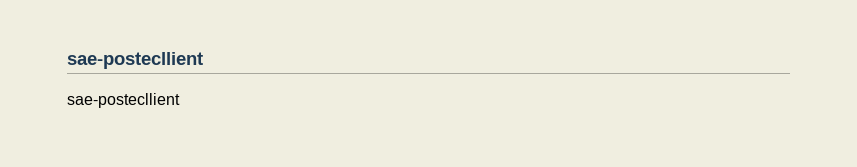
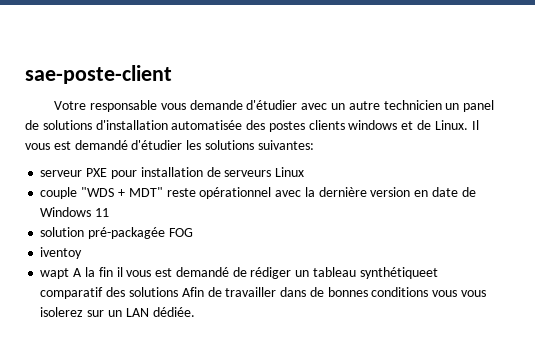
[67,52,203,69] [67,93,180,108] sae-postecllient // sae-postecllient -> [25,65,172,84] [54,100,495,112] [25,120,479,132] [25,140,314,150] [40,167,305,179] [40,187,476,199] [40,207,110,217] [40,227,193,239] [40,247,83,259] [40,267,438,279] [40,287,486,299] [40,307,195,317] sae-poste-client // Votre responsable vous demande d'étudier avec un autre technicien un panel de solutions d'installation automatisée des postes clients windows et de Linux. Il vous est demandé d'étudier les solutions suivantes: // serveur PXE pour installation de serveurs Linux // couple "WDS + MDT" reste opérationnel avec la dernière version en date de Windows 11 // solution pré-packagée FOG // iventoy // wapt A la fin il vous est demandé de rédiger un tableau synthétiqueet comparatif des solutions Afin de travailler dans de bonnes conditions vous vous isolerez sur un LAN dédiée.

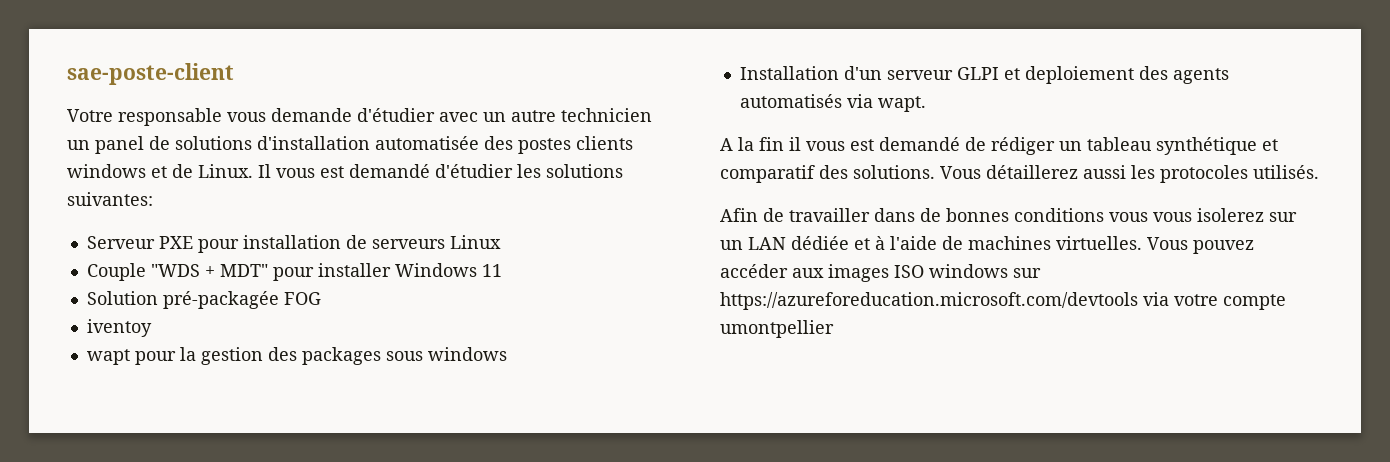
[40,170,83,177] serveur -> [86,236,155,249] Serveur
[40,187,78,199] couple -> [86,263,146,281] Couple
[166,187,476,199] reste opérationnel avec la dernière version en date de -> [272,263,391,281] pour installer
[40,227,85,237] solution -> [86,291,158,305] Solution
(70, 273) none -> [134,347,507,365] [739,66,1229,84] [739,94,926,112] pour la gestion des packages sous windows // Installation d'un serveur GLPI et deploiement des agents automatisés via wapt. //
[359,267,438,279] [40,287,178,299] synthétiqueet comparatif des solutions -> [1156,137,1278,155] [720,165,1319,183] synthétique et comparatif des solutions. Vous détaillerez aussi les protocoles utilisés. //
[152,307,195,317] dédiée. -> [791,236,1254,254] [720,264,1041,282] [720,292,1286,310] [720,320,834,338] dédiée et à l'aide de machines virtuelles. Vous pouvez accéder aux images ISO windows sur https://azureforeducation.microsoft.com/devtools via votre compte umontpellier

